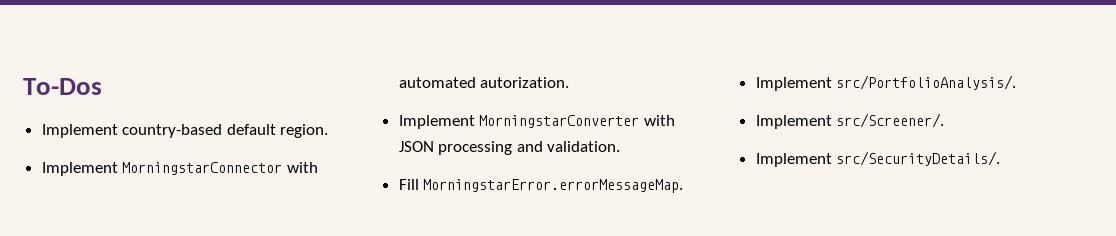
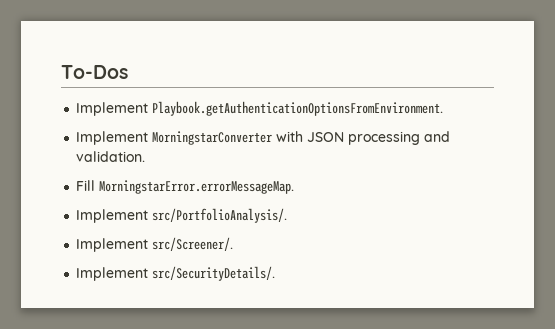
[122,124,329,138] [41,162,318,176] [398,77,570,88] country-based default region. // Implement MorningstarConnector with automated autorization. -> [152,101,444,116] Playbook.getAuthenticationOptionsFromEnvironment.

